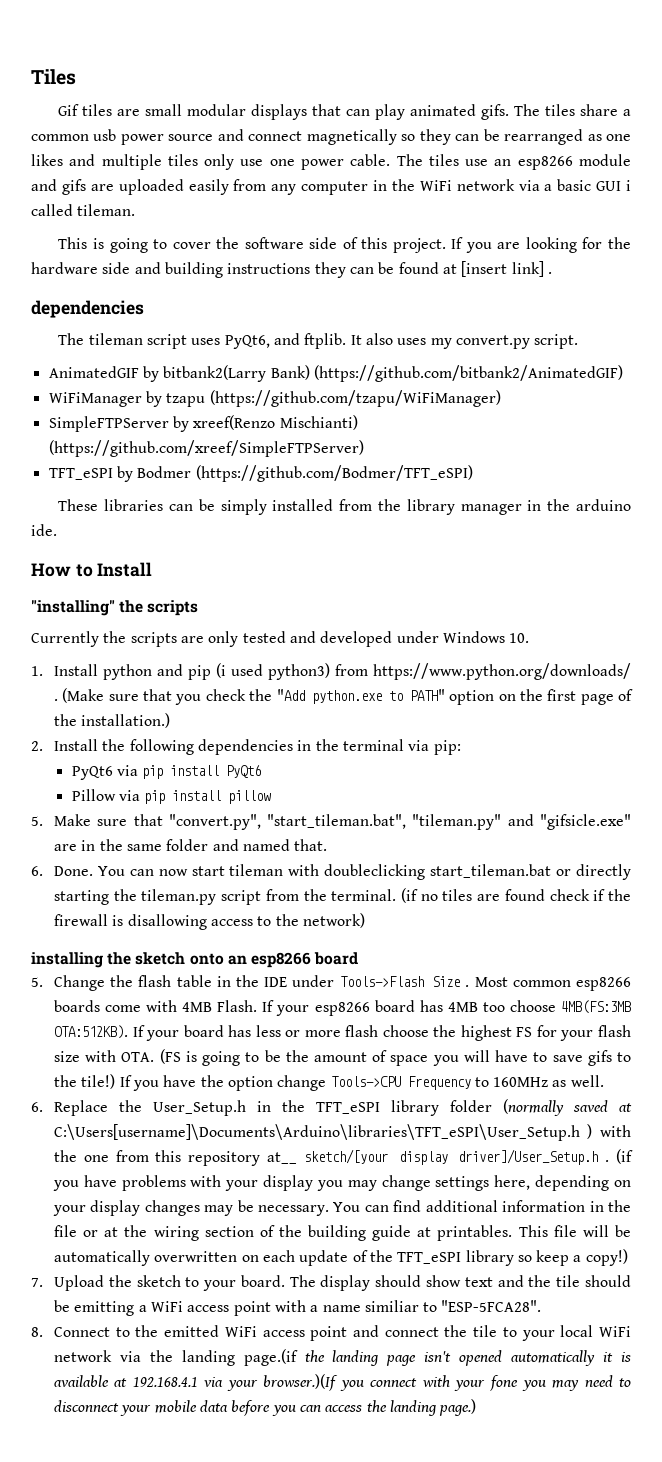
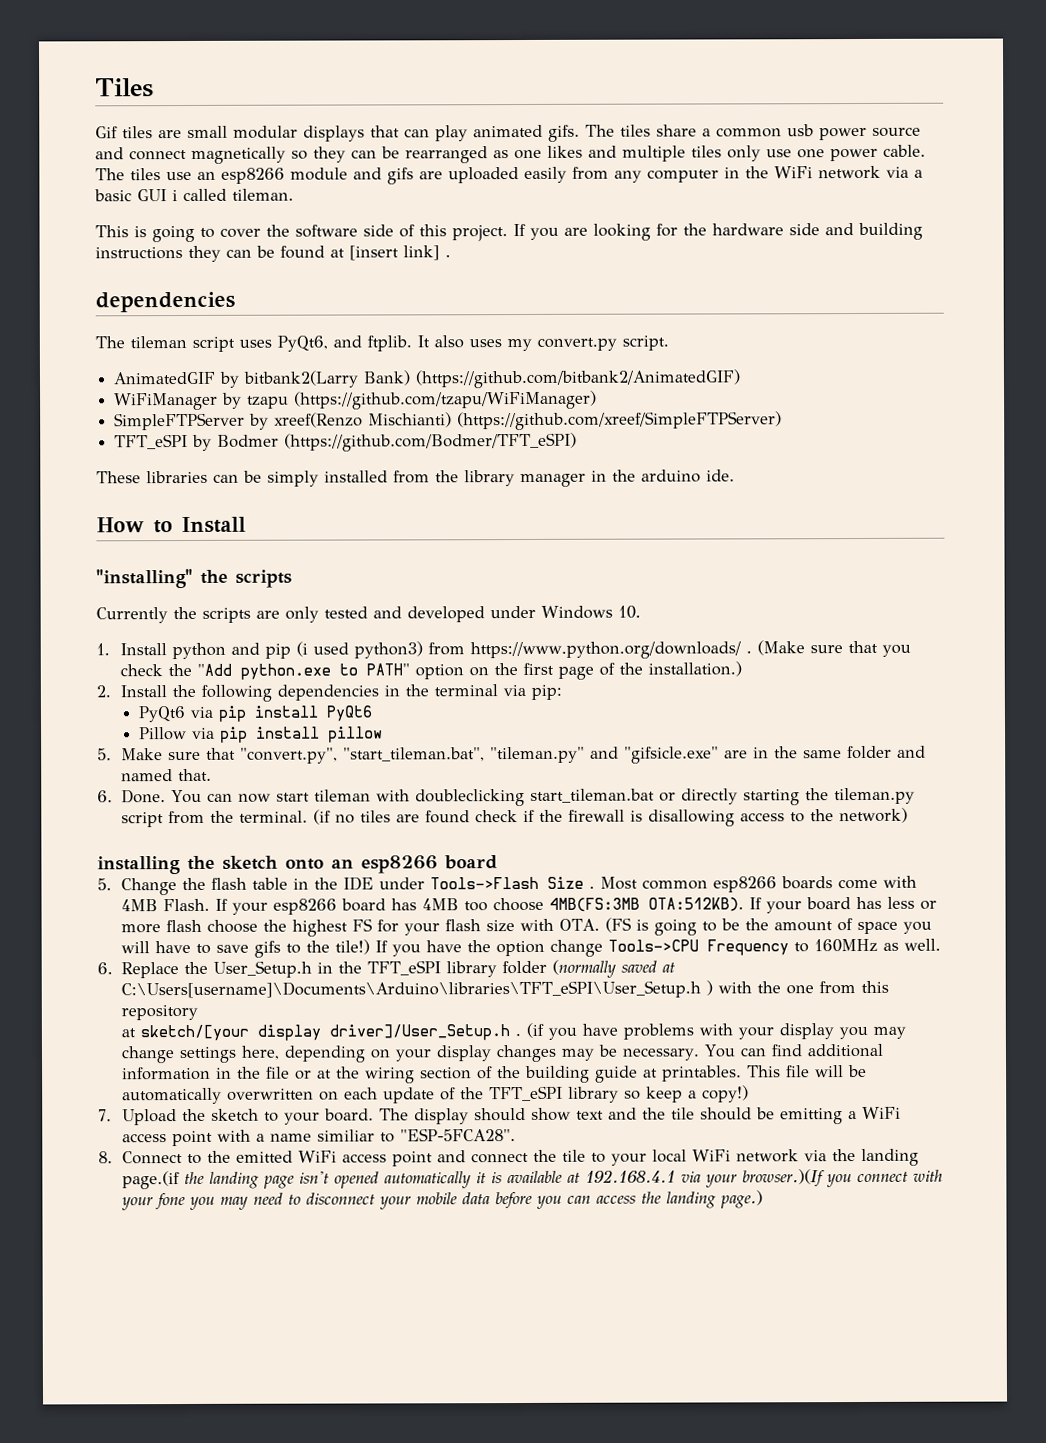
[266,1152,297,1164] at__ -> [120,1028,136,1038] // at

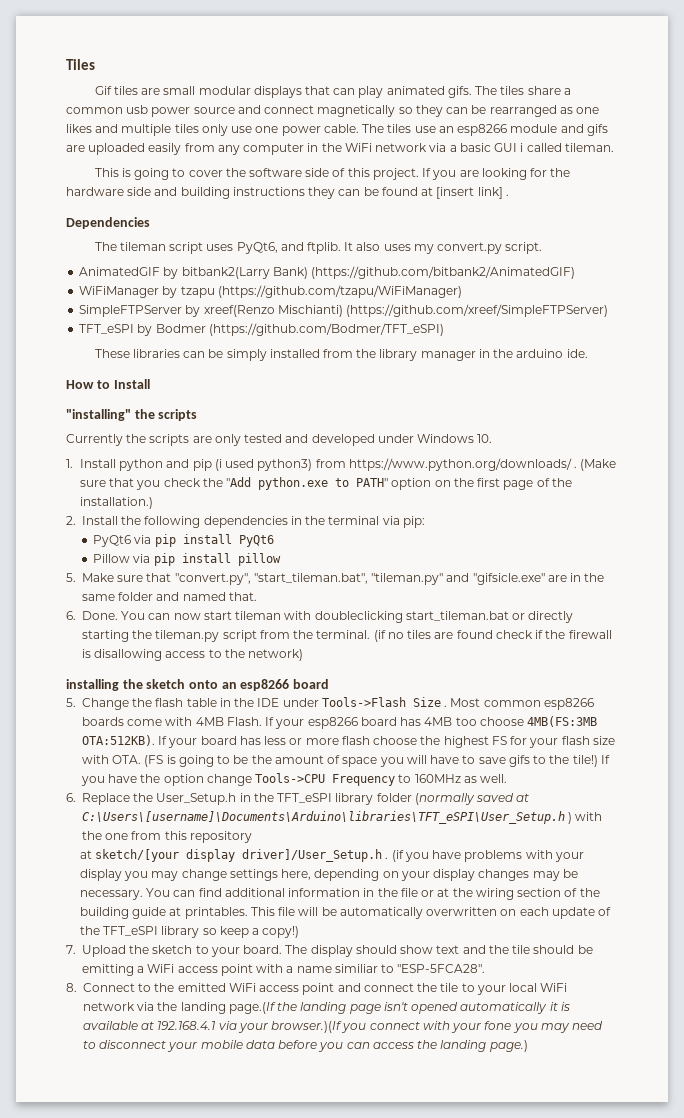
[95,291,235,313] dependencies -> [66,217,150,229] Dependencies
[120,980,701,1000] C:\Users[username]\Documents\Arduino\libraries\TFT_eSPI\User_Setup.h -> [82,811,565,824] C:\Users\[username]\Documents\Arduino\libraries\TFT_eSPI\User_Setup.h
[121,1171,180,1190] page.(if -> [228,1002,276,1014] page.(If

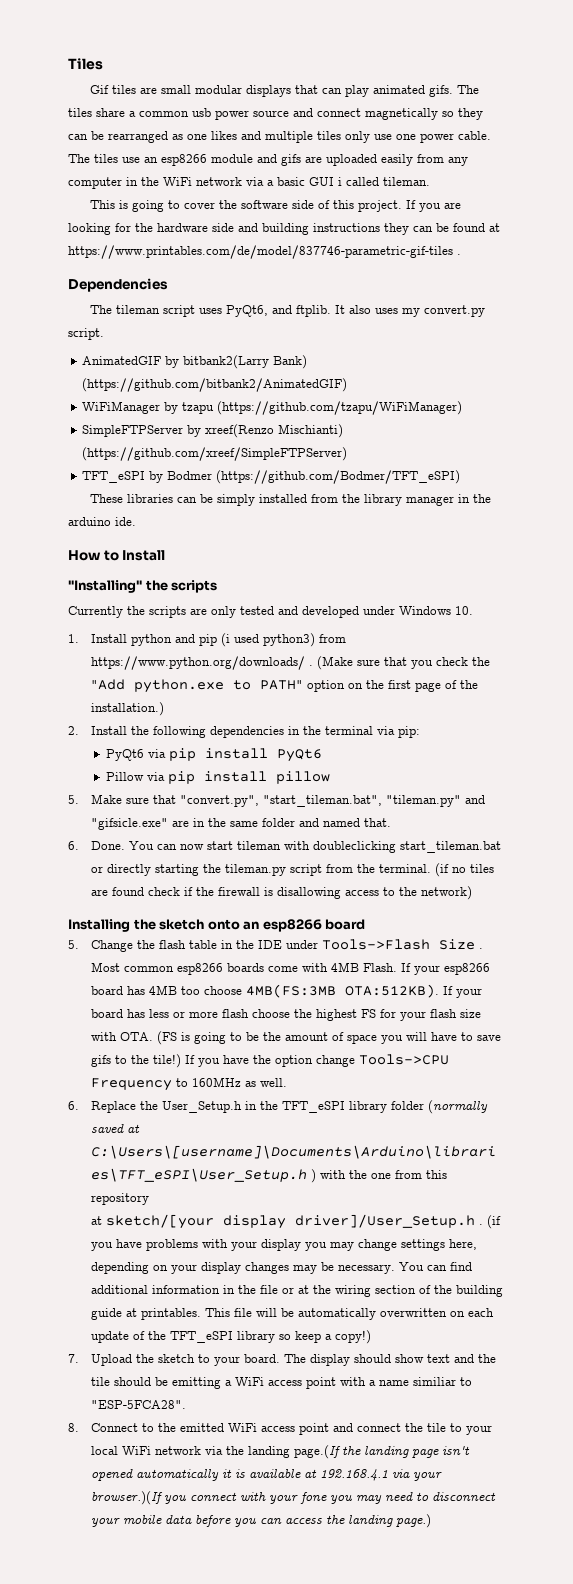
[436,187,503,199] [insert link] -> [68,245,453,259] https://www.printables.com/de/model/837746-parametric-gif-tiles
[66,409,131,421] "installing" -> [68,580,142,593] "Installing"
[66,679,119,691] installing -> [68,919,130,932] Installing

